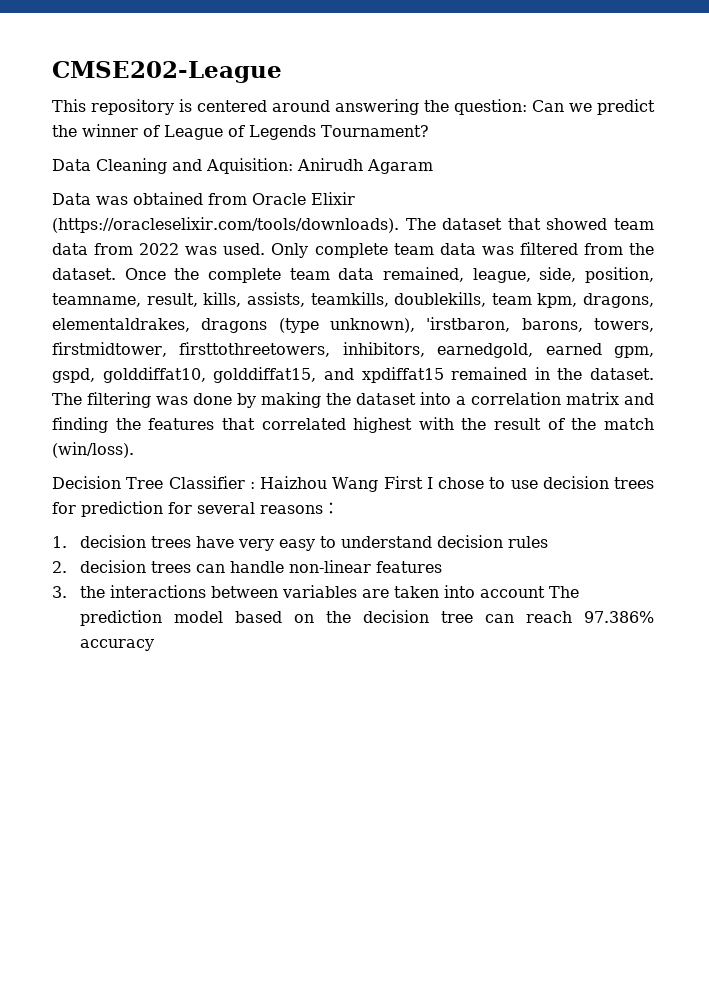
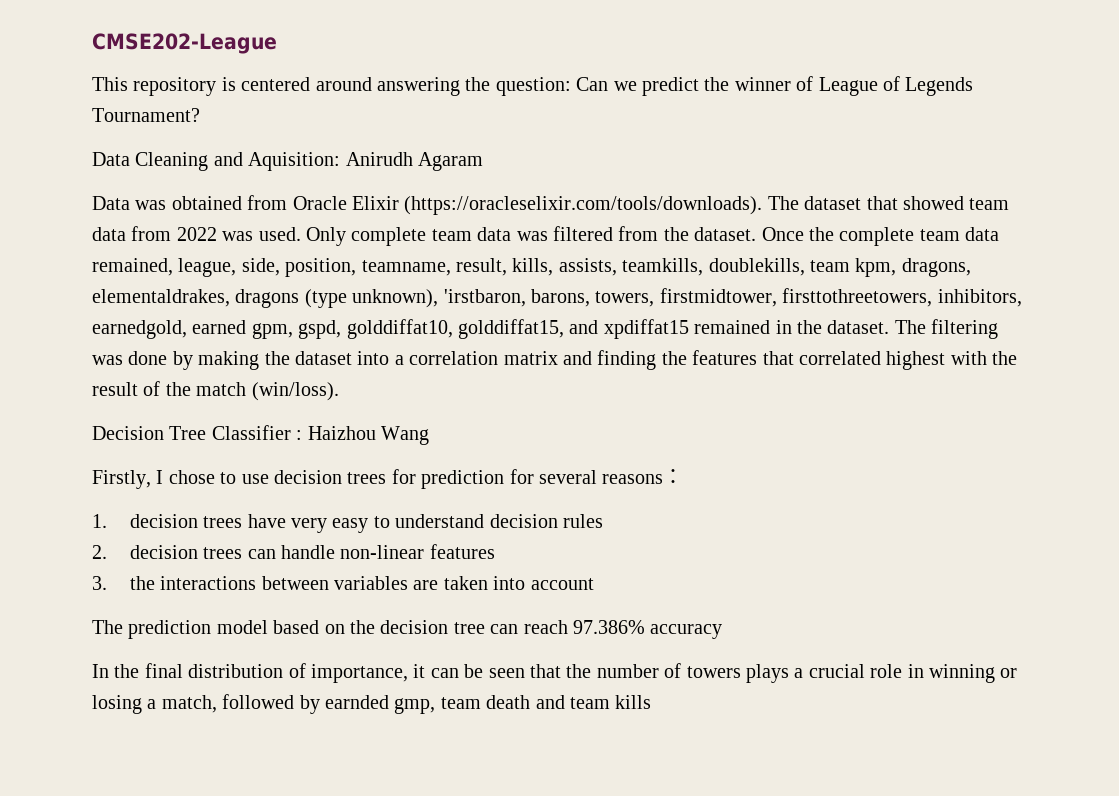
[383,476,423,489] First -> [92,470,151,489] // Firstly,
(546, 592) none -> (594, 584) //
(155, 645) none -> [92,663,1018,683] [92,694,652,714] // In the final distribution of importance, it can be seen that the number of towers plays a crucial role in winning or losing a match, followed by earnded gmp, team death and team kills

